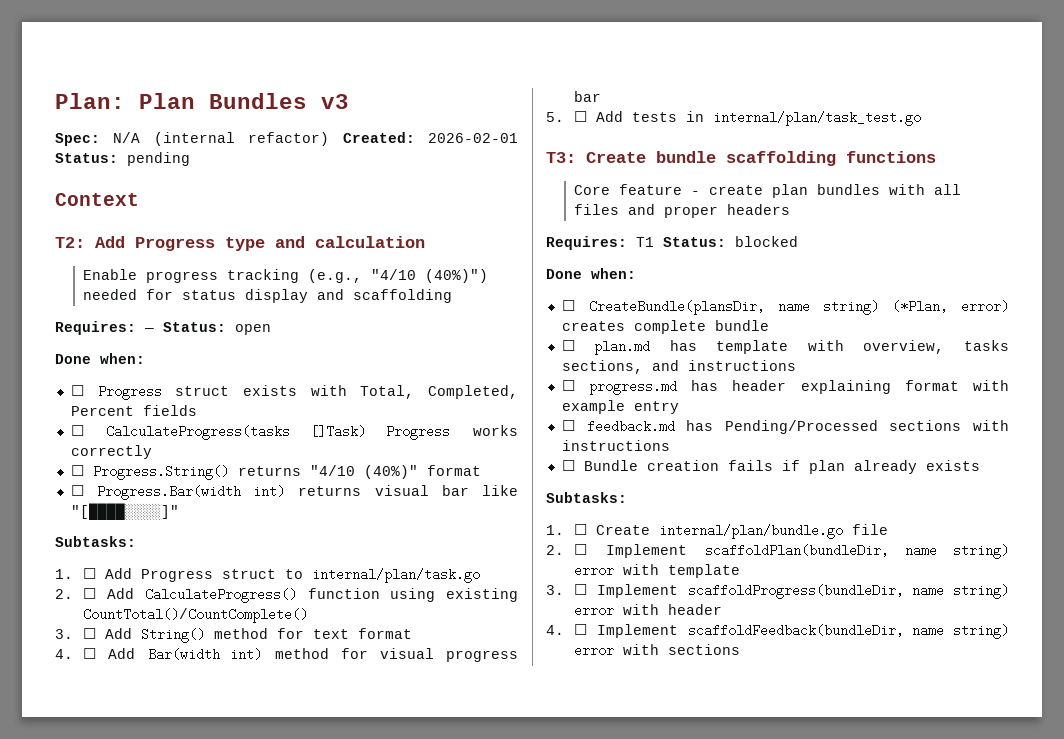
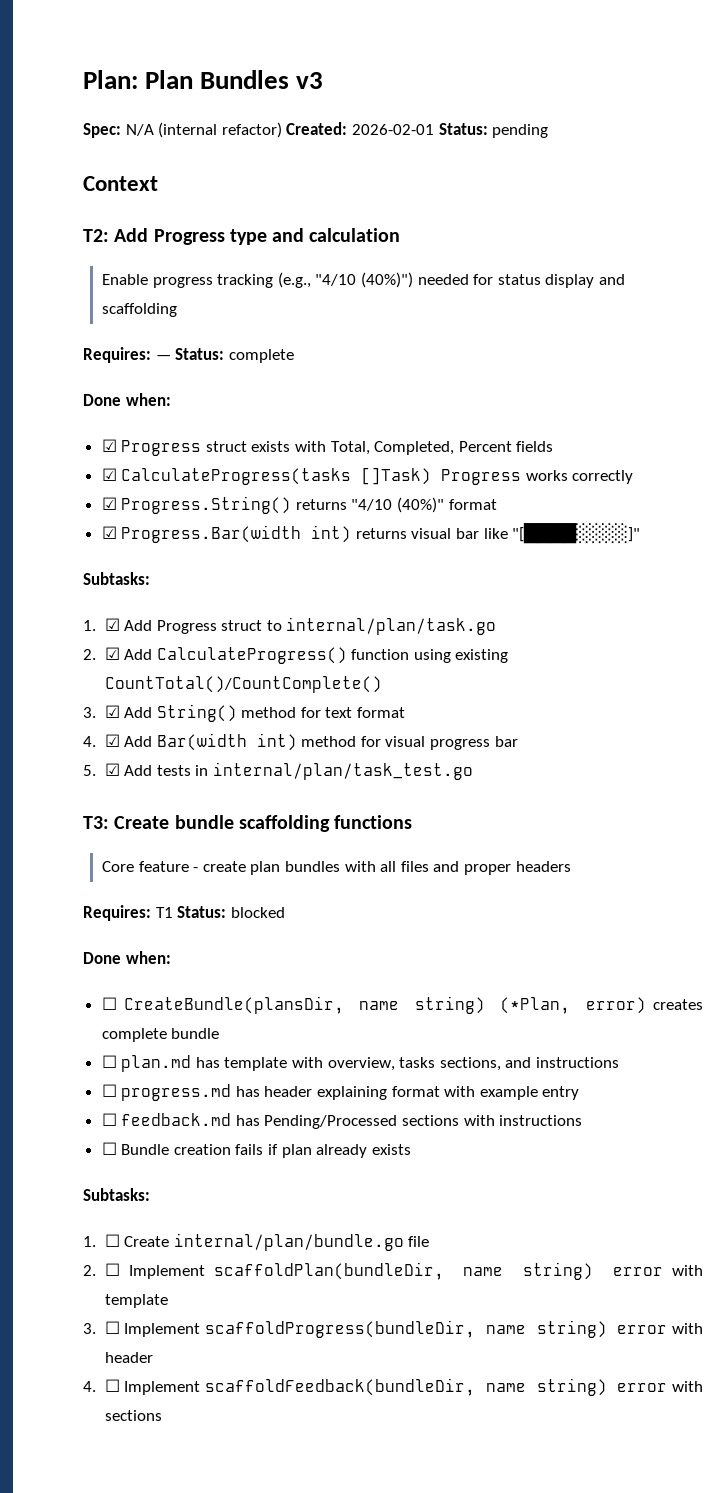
[235,324,271,335] [55,353,145,364] [70,385,84,396] open // Done when: // ☐ -> [228,349,294,363] [83,393,171,406] [101,439,117,452] complete // Done when: // ☑
[70,425,84,436] ☐ -> [101,468,117,481] ☑
[70,465,84,476] ☐ -> [101,497,117,510] ☑
[70,485,84,496] ☐ -> [101,526,117,539] ☑
[83,568,97,579] ☐ -> [104,618,120,631] ☑
[83,588,97,599] ☐ -> [104,647,120,660] ☑
[83,628,97,639] ☐ -> [104,705,120,718] ☑
[83,648,97,659] ☐ -> [104,734,120,747] ☑
[574,111,588,122] ☐ -> [104,763,120,776] ☑

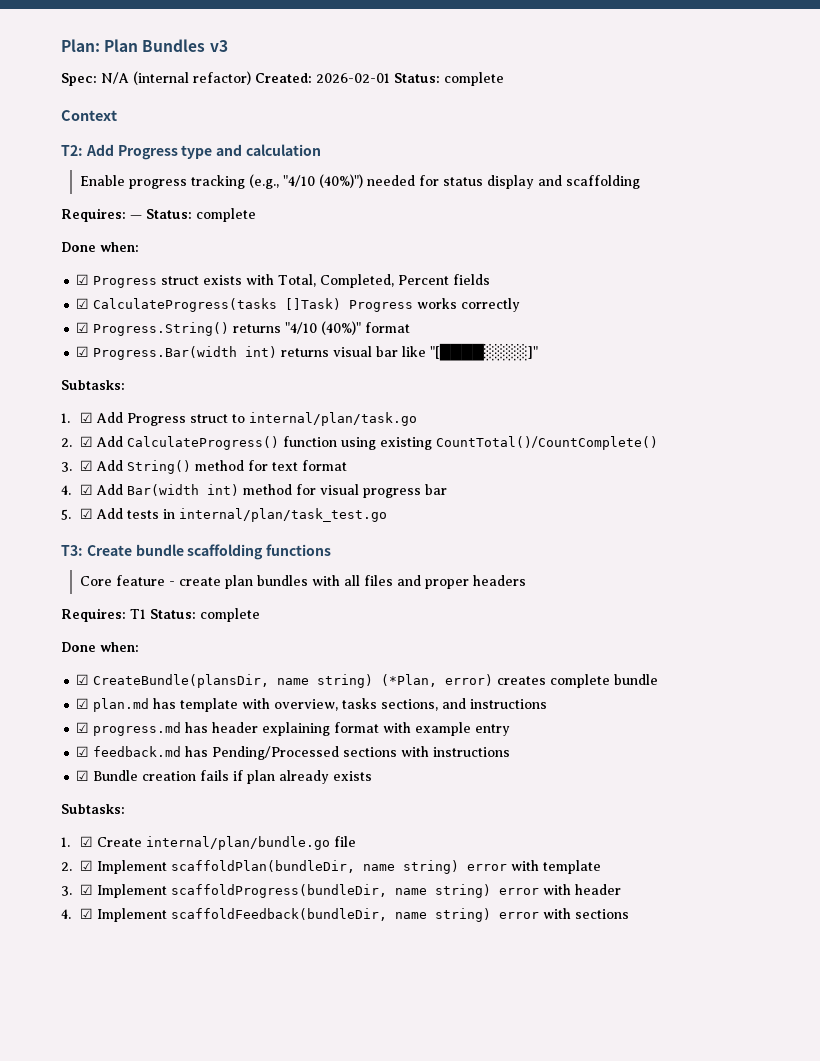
[492,124,549,138] pending -> [444,72,504,86] complete
[230,907,285,918] [83,951,171,964] [101,997,117,1010] blocked // Done when: // ☐ -> [200,608,260,622] [61,642,139,652] [76,674,90,685] complete // Done when: // ☑
[101,1055,117,1068] ☐ -> [76,698,90,709] ☑
[101,1084,117,1097] ☐ -> [76,722,90,733] ☑
[101,1113,117,1126] ☐ -> [76,746,90,757] ☑
[101,1142,117,1155] ☐ -> [76,770,90,781] ☑
[104,1234,120,1247] ☐ -> [79,836,93,847] ☑
[104,1263,120,1276] ☐ -> [79,860,93,871] ☑
[104,1321,120,1334] ☐ -> [79,884,93,895] ☑
[104,1379,120,1392] ☐ -> [79,908,93,919] ☑

